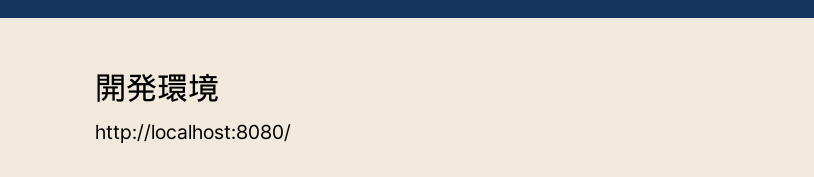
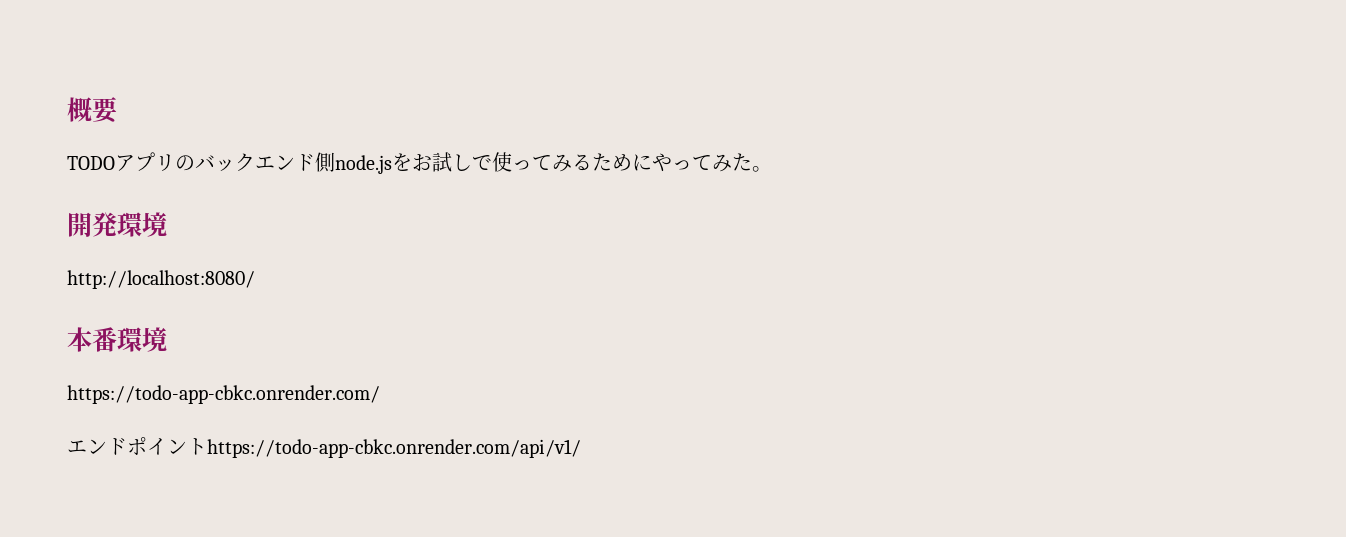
[95,73,219,102] [95,124,291,143] 開発環境 // http://localhost:8080/ -> [67,97,118,123] [67,152,772,174] [67,212,167,237] [67,270,255,289] [67,327,167,352] [67,385,380,404] [67,437,581,458] 概要 // TODOアプリのバックエンド側node.jsをお試しで使ってみるためにやってみた。 // 開発環境 // http://localhost:8080/ // 本番環境 // https://todo-app-cbkc.onrender.com/ // エンドポイントhttps://todo-app-cbkc.onrender.com/api/v1/

